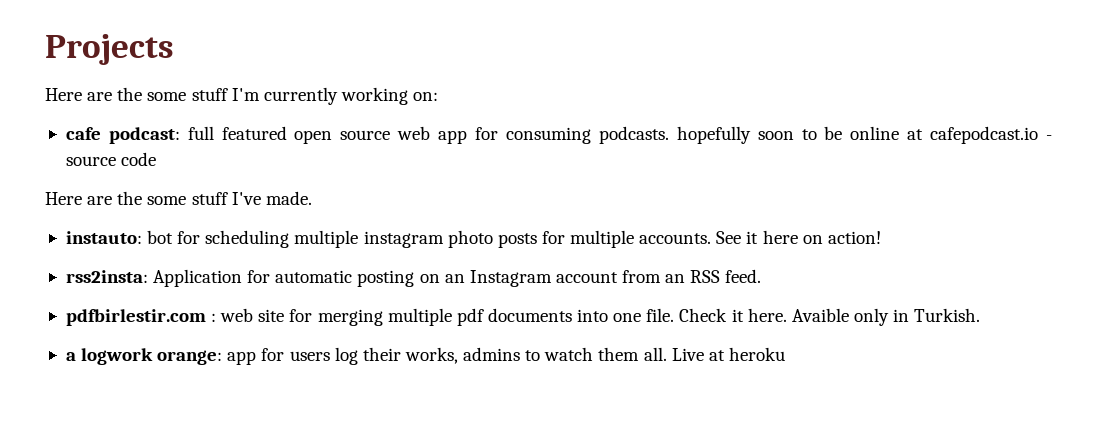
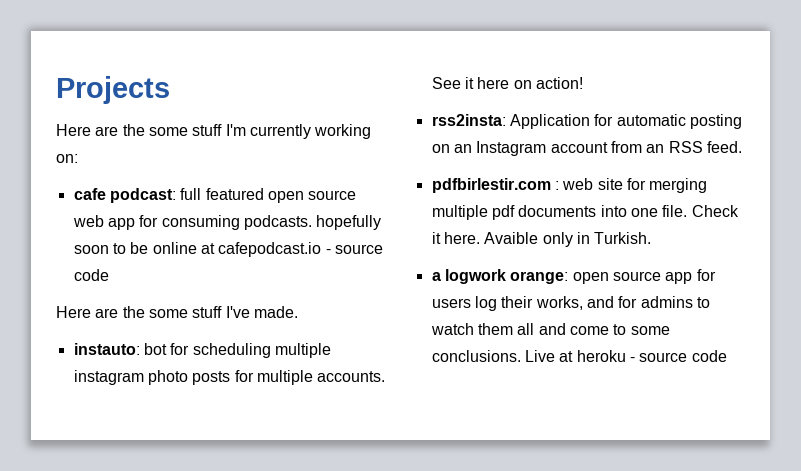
(223, 357) none -> [572,271,661,284] open source
(458, 355) none -> [586,296,638,308] and for
[643,347,785,361] all. Live at heroku -> [517,323,670,335] [431,350,727,362] all and come to some conclusions. Live at heroku - source code

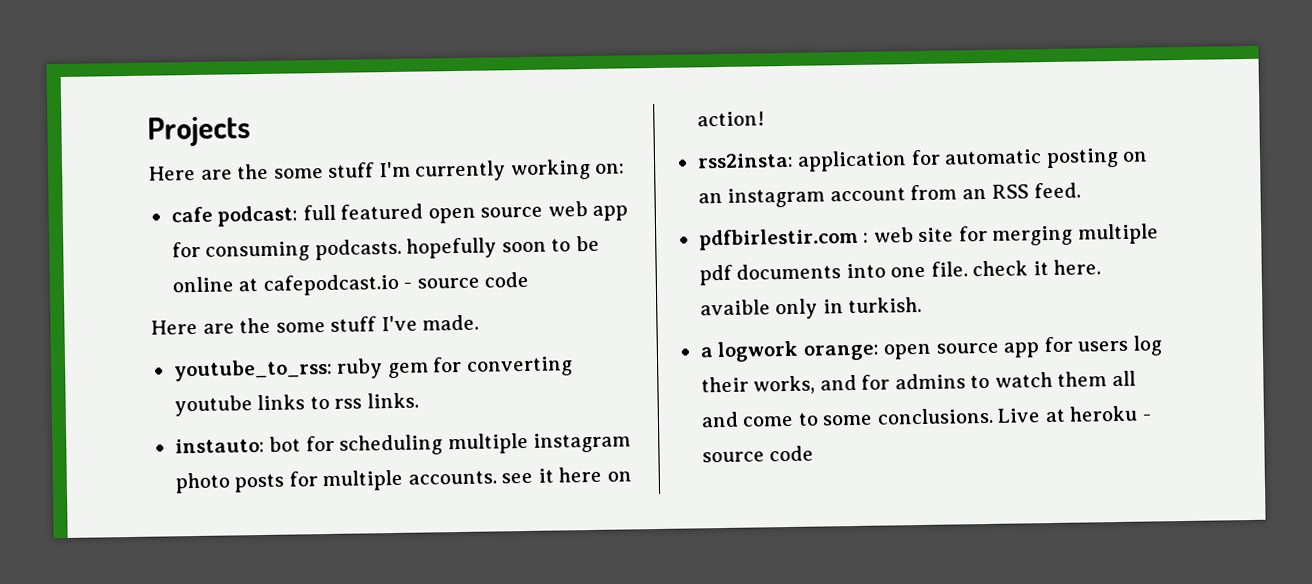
(298, 312) none -> [172,356,573,382] [173,392,419,417] // youtube_to_rss: ruby gem for converting youtube links to rss links.
[431,77,461,89] See -> [501,472,534,484] see
[509,114,590,129] Application -> [797,150,908,172] application
[476,141,547,156] Instagram -> [727,187,826,208] instagram
[691,205,739,217] Check -> [972,260,1029,277] check
[484,232,539,244] Avaible -> [699,299,771,316] avaible
[594,232,652,244] Turkish. -> [848,296,923,314] turkish.

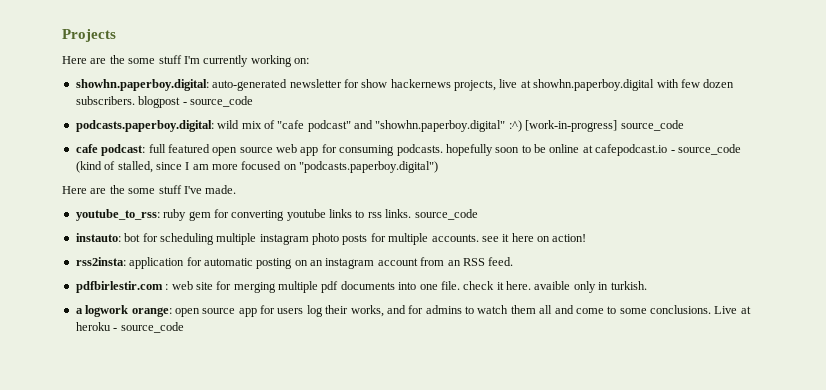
(626, 168) none -> [75,79,735,91] [75,96,253,108] [75,120,684,132] // showhn.paperboy.digital: auto-generated newsletter for show hackernews projects, live at showhn.paperboy.digital with few dozen subscribers. blogpost - source_code // podcasts.paperboy.digital: wild mix of "cafe podcast" and "showhn.paperboy.digital" :^) [work-in-progress] source_code
[416,271,530,289] source code -> [677,144,741,155] [75,161,439,173] source_code (kind of stalled, since I am more focused on "podcasts.paperboy.digital")
(419, 400) none -> [414,209,478,220] source_code
[701,445,815,463] source code -> [120,322,184,333] source_code

